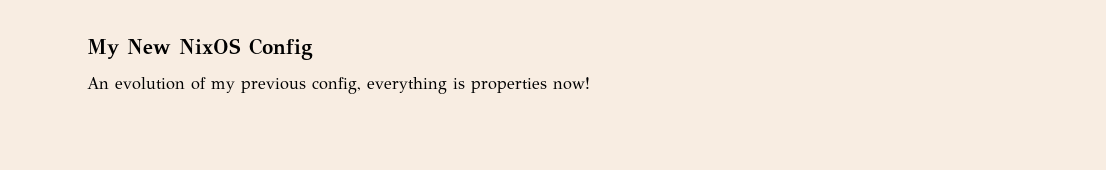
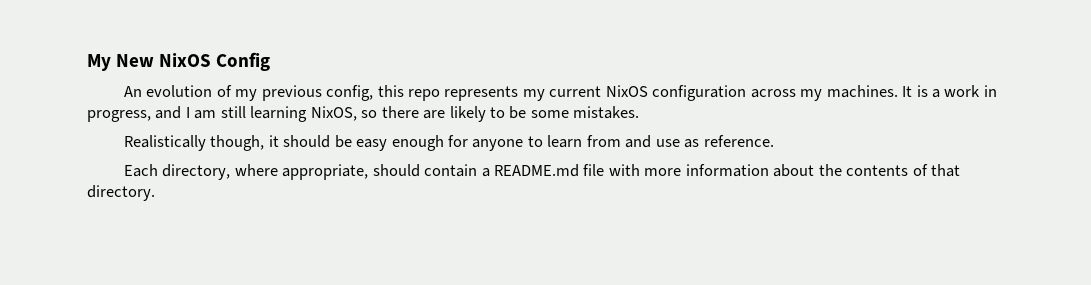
[367,77,590,94] everything is properties now! -> [377,85,997,101] [87,106,640,122] [123,135,774,151] [123,164,961,180] [87,185,155,201] this repo represents my current NixOS configuration across my machines. It is a work in progress, and I am still learning NixOS, so there are likely to be some mistakes. // Realistically though, it should be easy enough for anyone to learn from and use as reference. // Each directory, where appropriate, should contain a README.md file with more information about the contents of that directory.

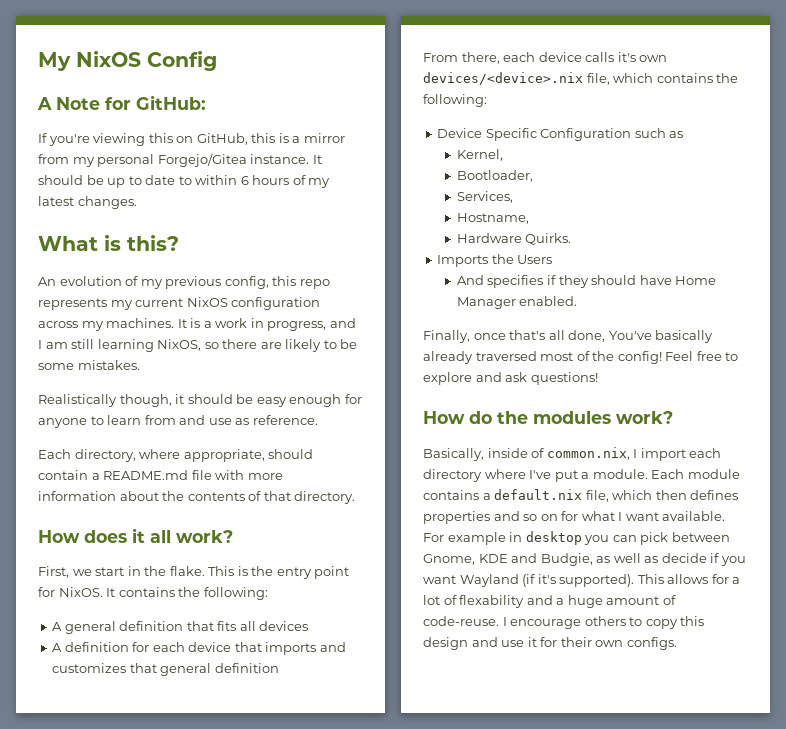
[116,54,155,67] New -> (71, 61) none
(271, 61) none -> [37,95,206,110] [38,133,345,146] [38,153,322,167] [38,175,331,188] [38,196,137,209] [38,235,179,251] // A Note for GitHub: // If you're viewing this on GitHub, this is a mirror from my personal Forgejo/Gitea instance. It should be up to date to within 6 hours of my latest changes. // What is this?
(155, 193) none -> [38,528,233,543] [38,566,350,579] [38,587,268,600] [52,621,309,634] [52,642,346,655] [52,663,279,676] [423,52,668,64] [423,72,739,85] [423,94,487,107] [437,128,684,141] [456,149,503,161] [456,170,533,182] [456,191,513,203] [456,213,529,224] [456,233,572,245] [437,254,553,267] [456,275,717,288] [456,296,578,309] [423,330,714,343] [423,351,739,364] [423,372,598,385] [423,411,673,424] [423,447,722,461] [423,469,740,482] [423,489,739,502] [423,511,726,524] [423,531,730,545] [423,553,746,566] [423,574,741,587] [423,595,676,608] [423,616,705,629] [423,637,677,650] // How does it all work? // First, we start in the flake. This is the entry point for NixOS. It contains the following: // A general definition that fits all devices // A definition for each device that imports and customizes that general definition // From there, each device calls it's own devices/<device>.nix file, which contains the following: // Device Specific Configuration such as // Kernel, // Bootloader, // Services, // Hostname, // Hardware Quirks. // Imports the Users // And specifies if they should have Home Manager enabled. // Finally, once that's all done, You've basically already traversed most of the config! Feel free to explore and ask questions! // How do the modules work? // Basically, inside of common.nix, I import each directory where I've put a module. Each module contains a default.nix file, which then defines properties and so on for what I want available. For example in desktop you can pick between Gnome, KDE and Budgie, as well as decide if you want Wayland (if it's supported). This allows for a lot of flexability and a huge amount of code-reuse. I encourage others to copy this design and use it for their own configs.

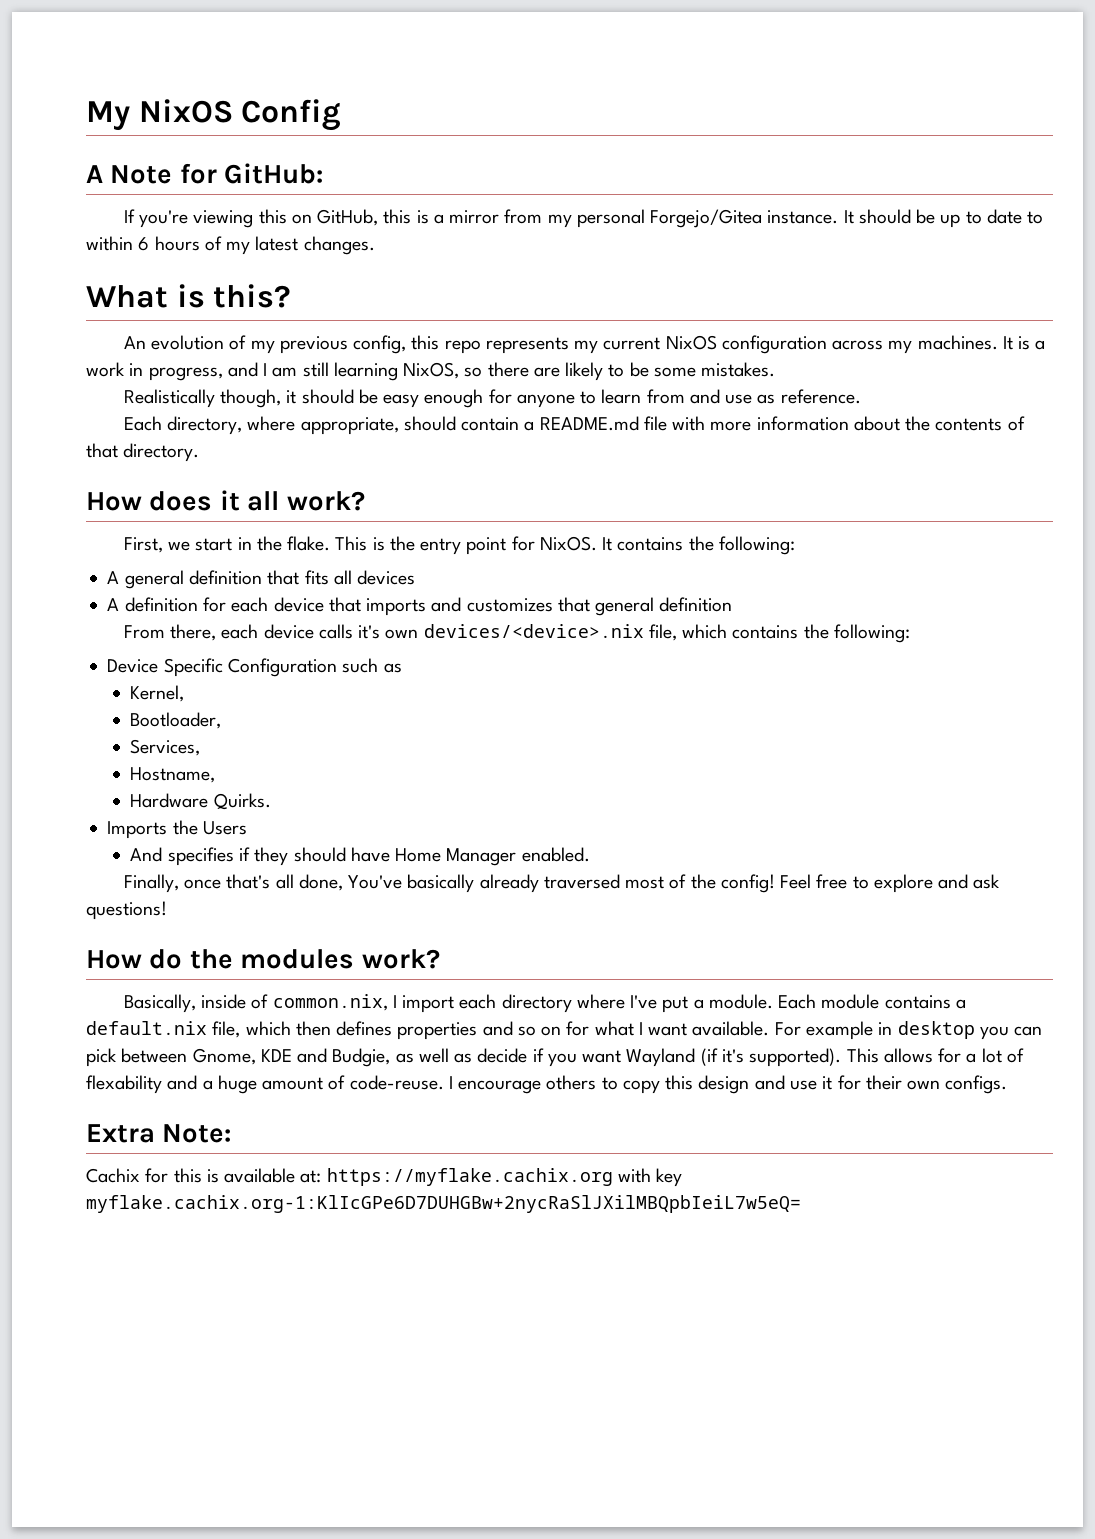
(677, 643) none -> [86,1124,232,1143] [86,1168,683,1187] [86,1195,801,1213] // Extra Note: // Cachix for this is available at: https://myflake.cachix.org with key myflake.cachix.org-1:KlIcGPe6D7DUHGBw+2nycRaSlJXilMBQpbIeiL7w5eQ=

